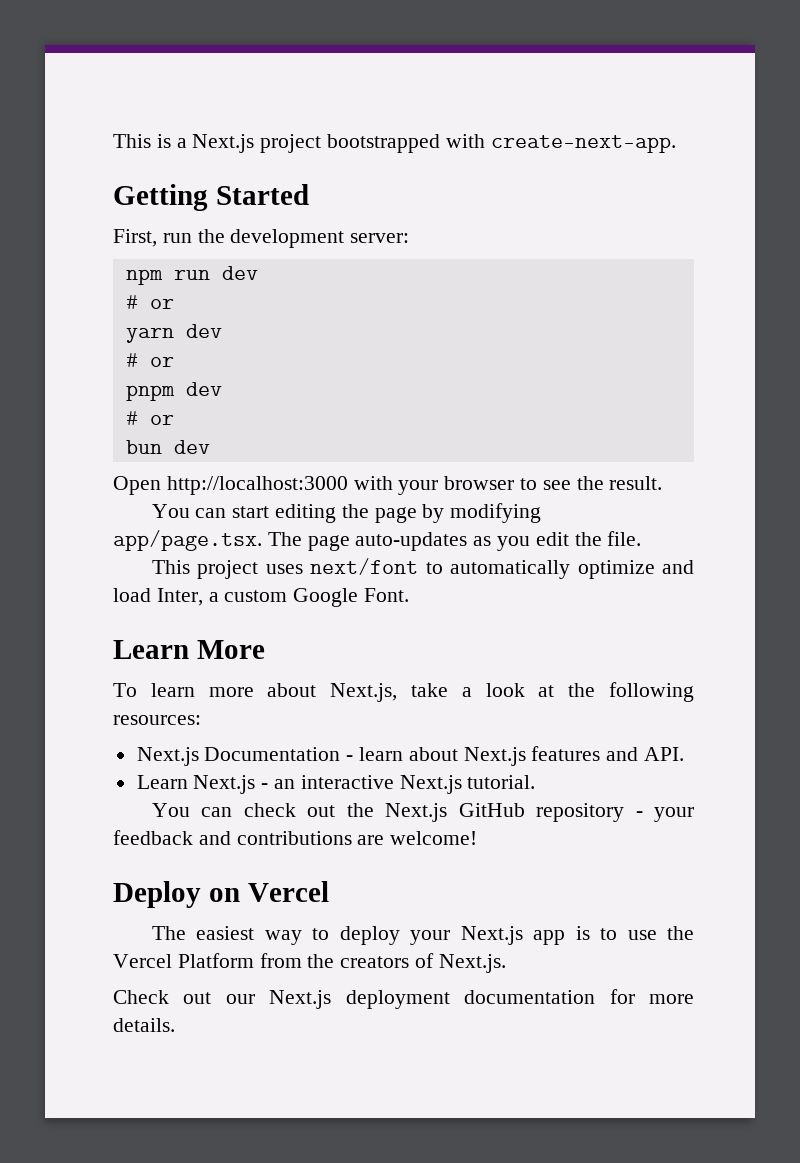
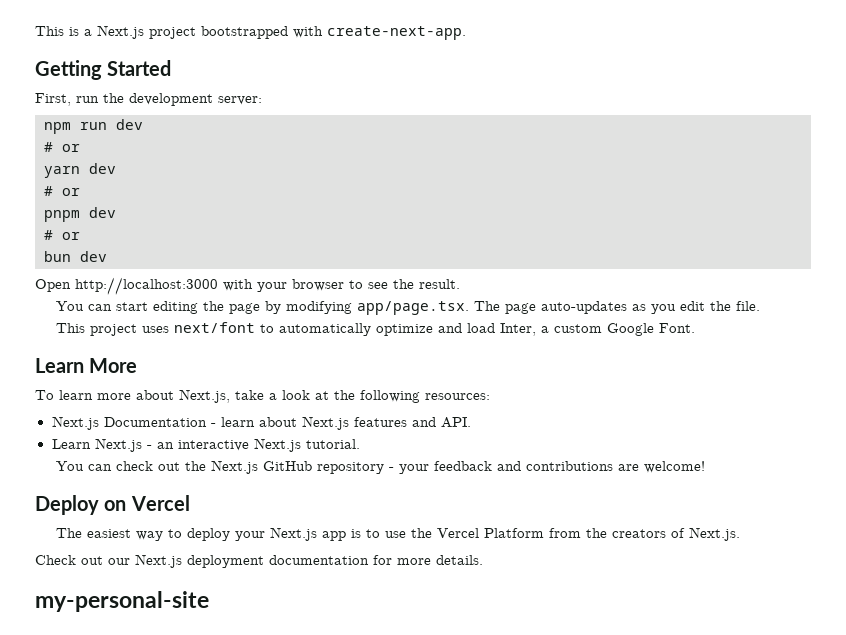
(175, 1025) none -> [35,591,209,612] // my-personal-site

